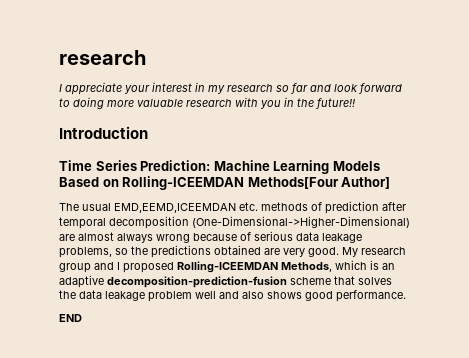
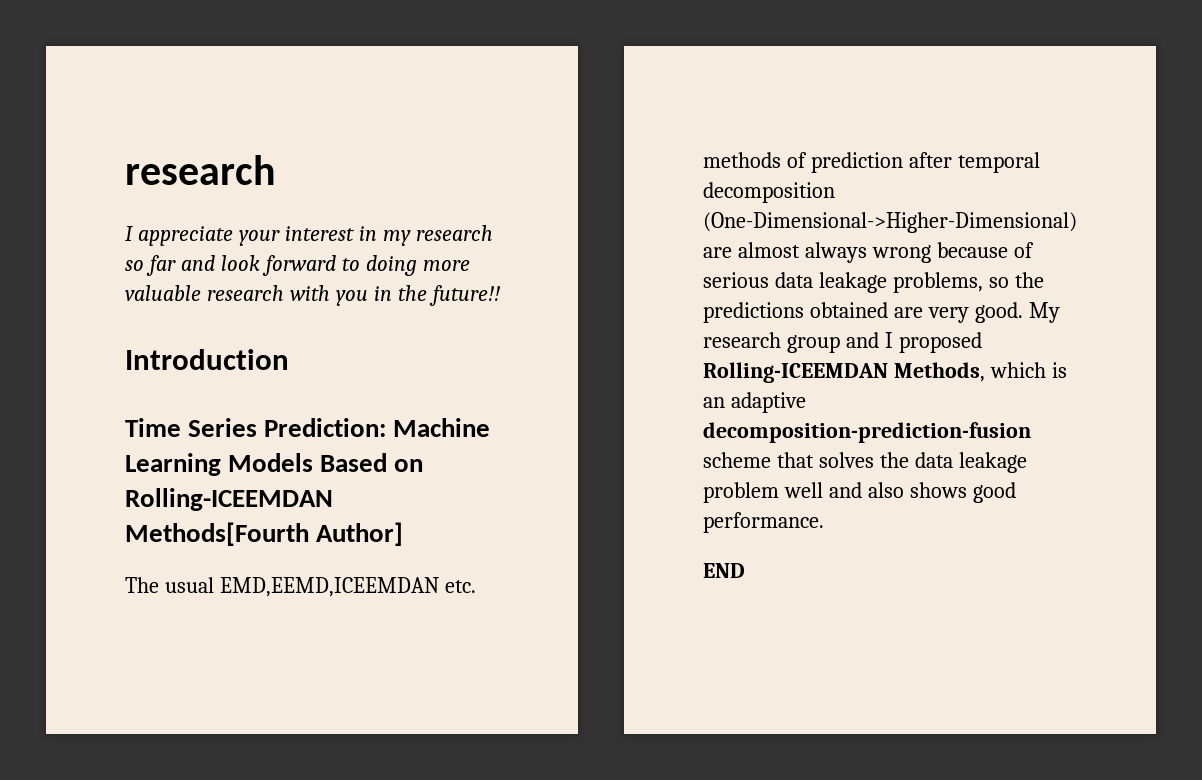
[247,177,339,189] Methods[Four -> [125,522,309,546] Methods[Fourth

